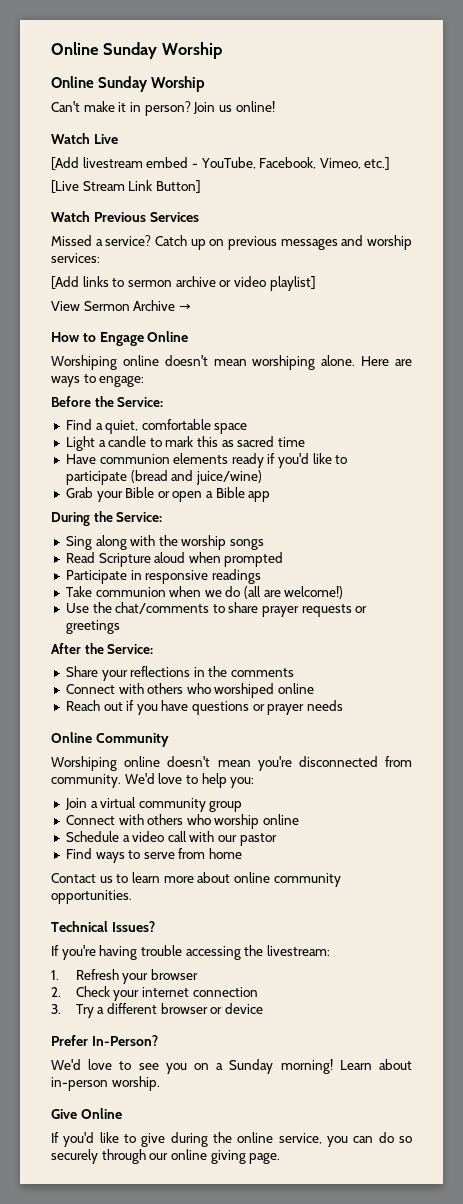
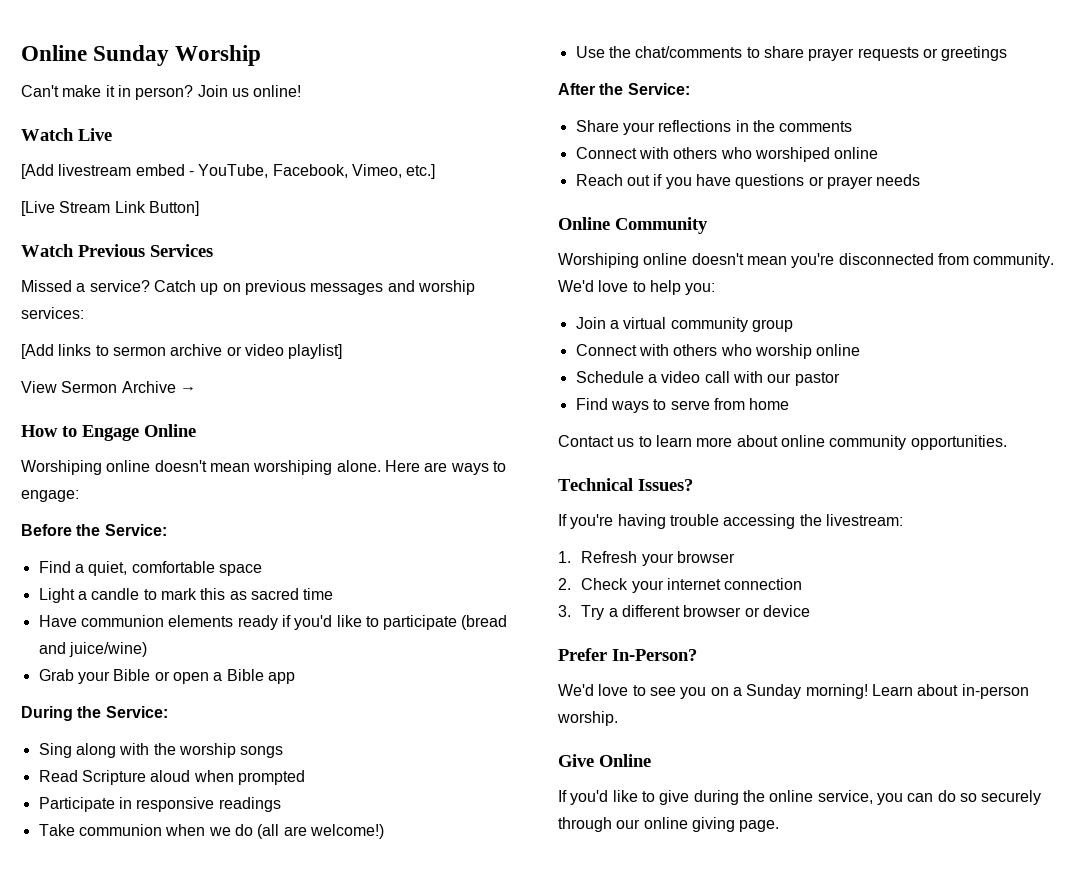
[51,42,222,59] [51,76,206,92] Online Sunday Worship // Online Sunday Worship -> [21,45,262,66] Online Sunday Worship

